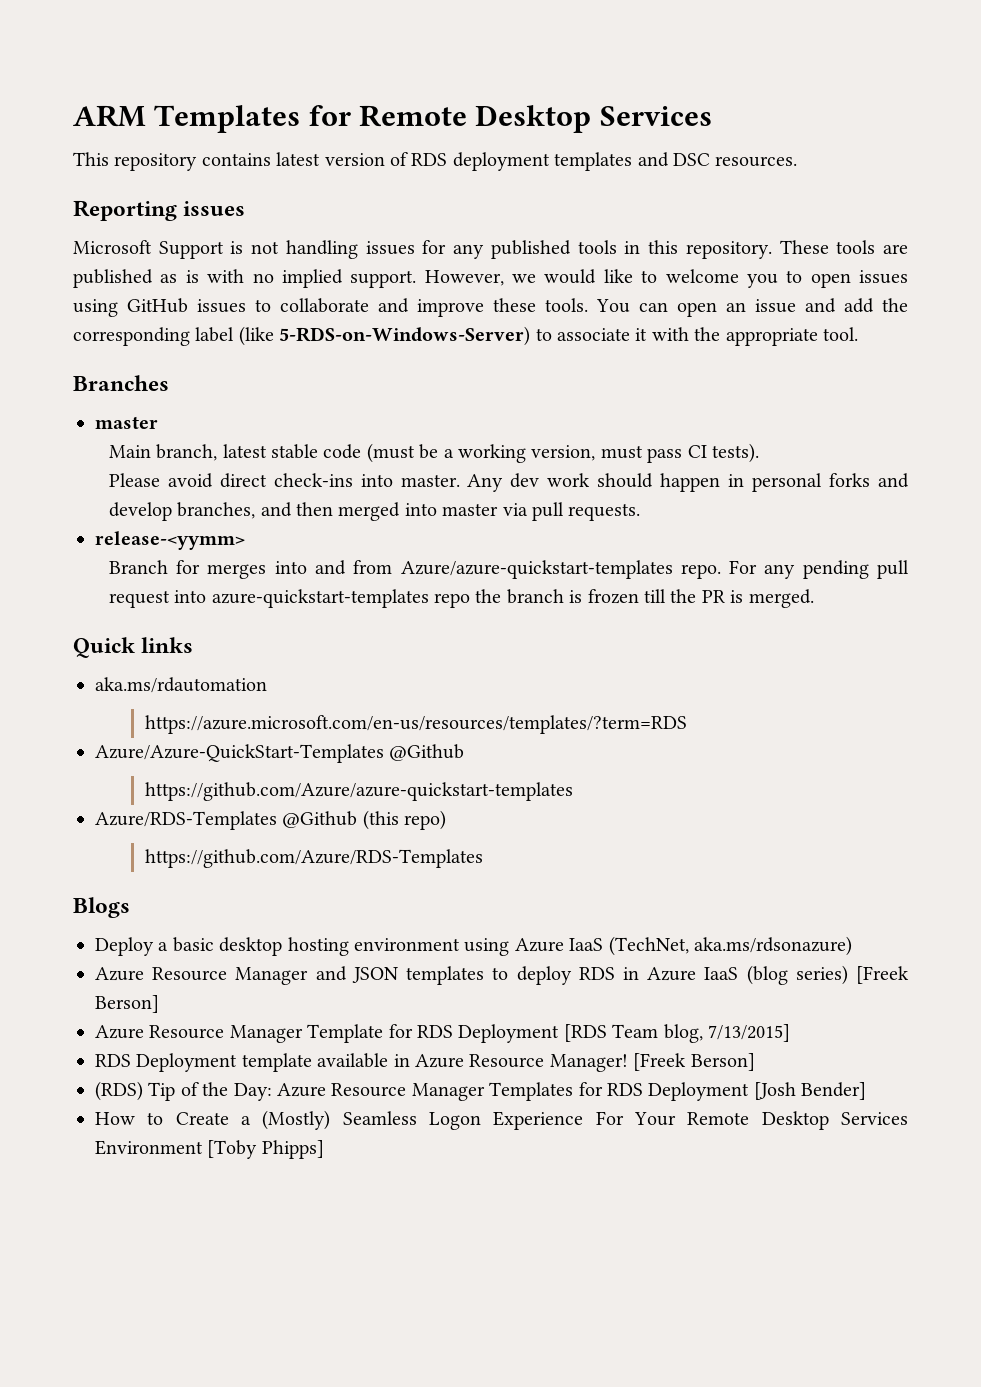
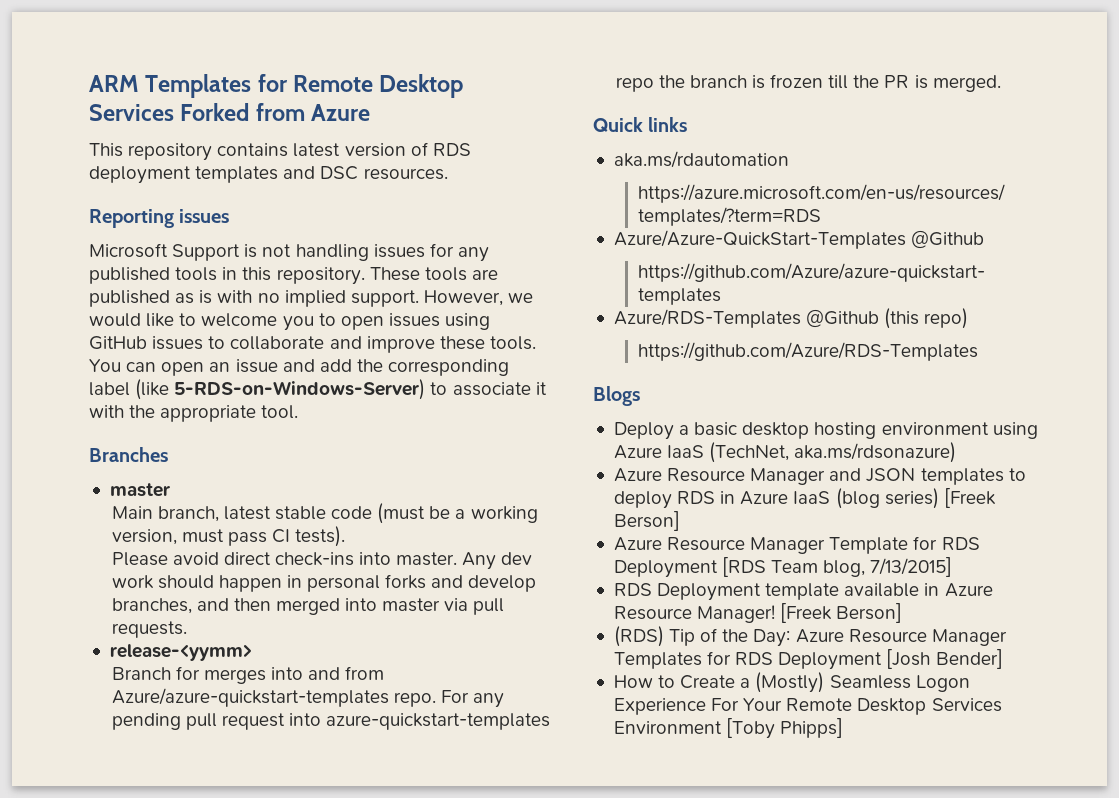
(712, 116) none -> [180,103,371,121] Forked from Azure

